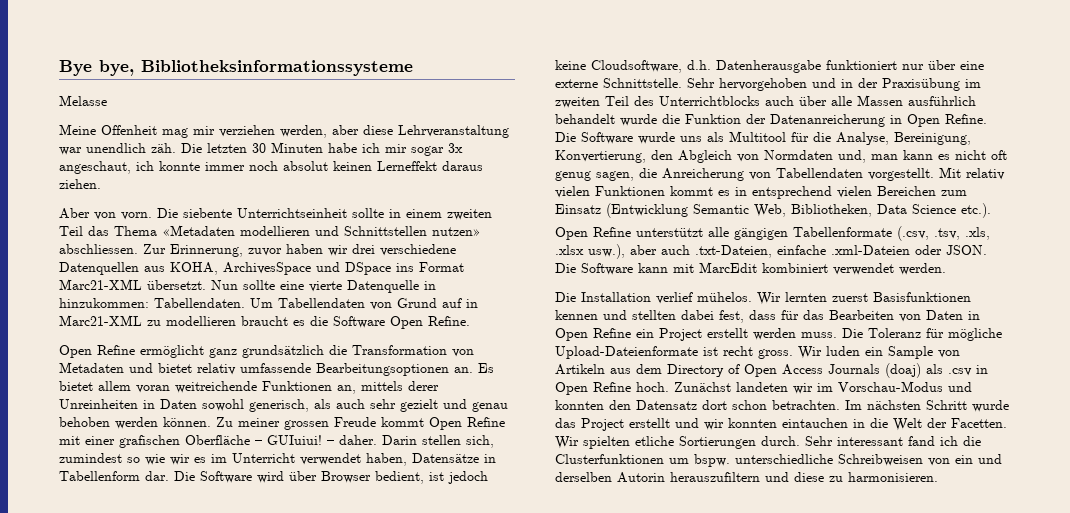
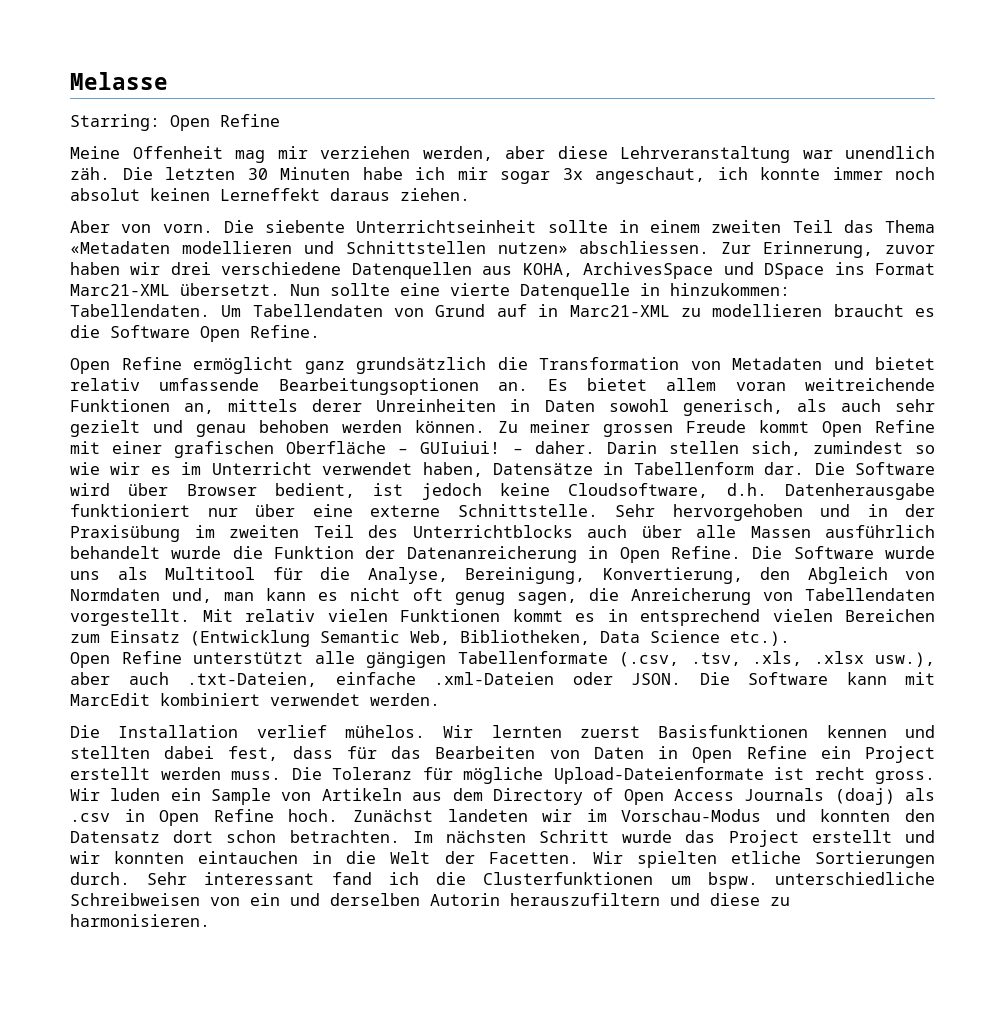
[59,60,413,76] [59,95,107,106] Bye bye, Bibliotheksinformationssysteme // Melasse -> [70,72,168,90] [70,114,280,131] Melasse // Starring: Open Refine

